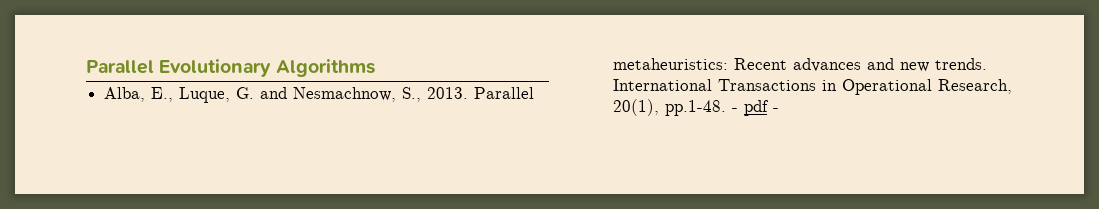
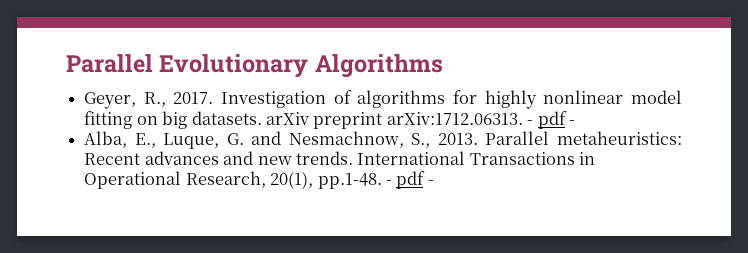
(375, 68) none -> [84,90,682,109] [84,111,576,129] // Geyer, R., 2017. Investigation of algorithms for highly nonlinear model fitting on big datasets. arXiv preprint arXiv:1712.06313. - pdf -

